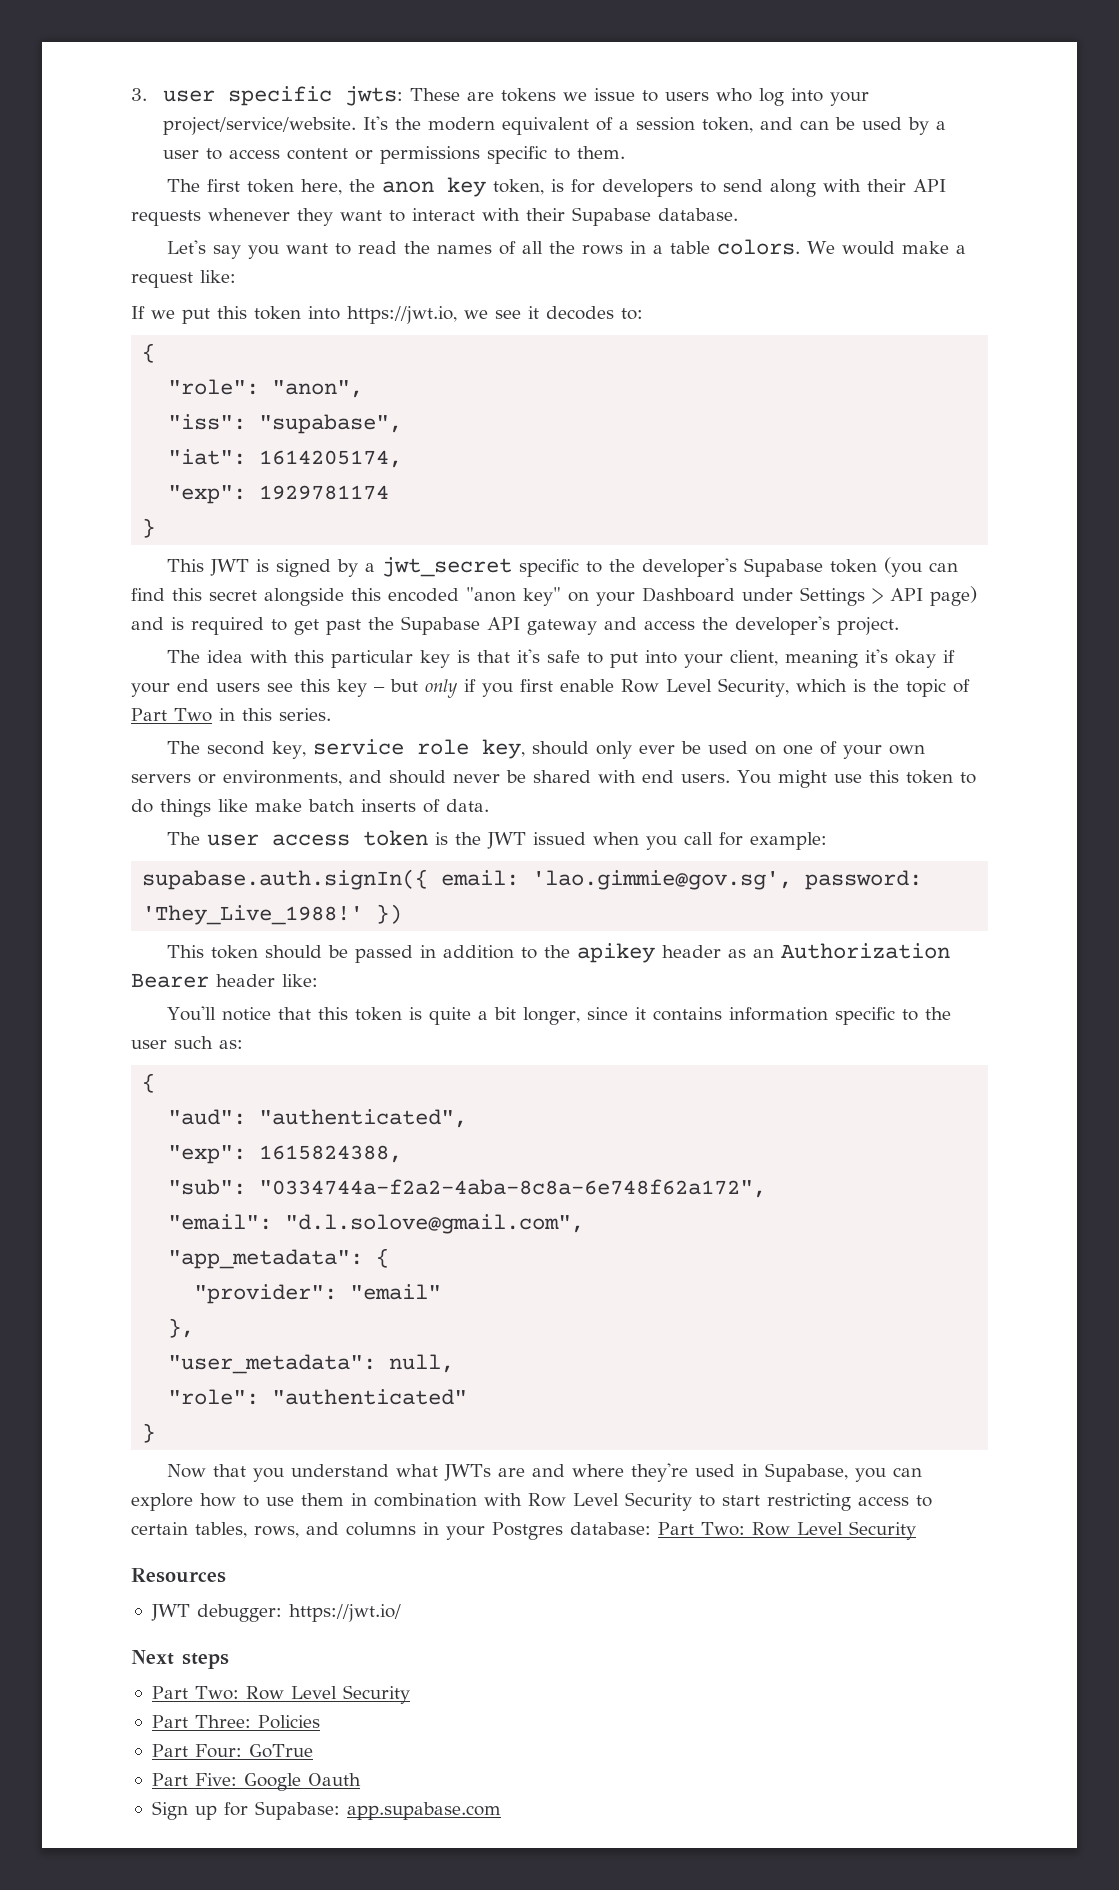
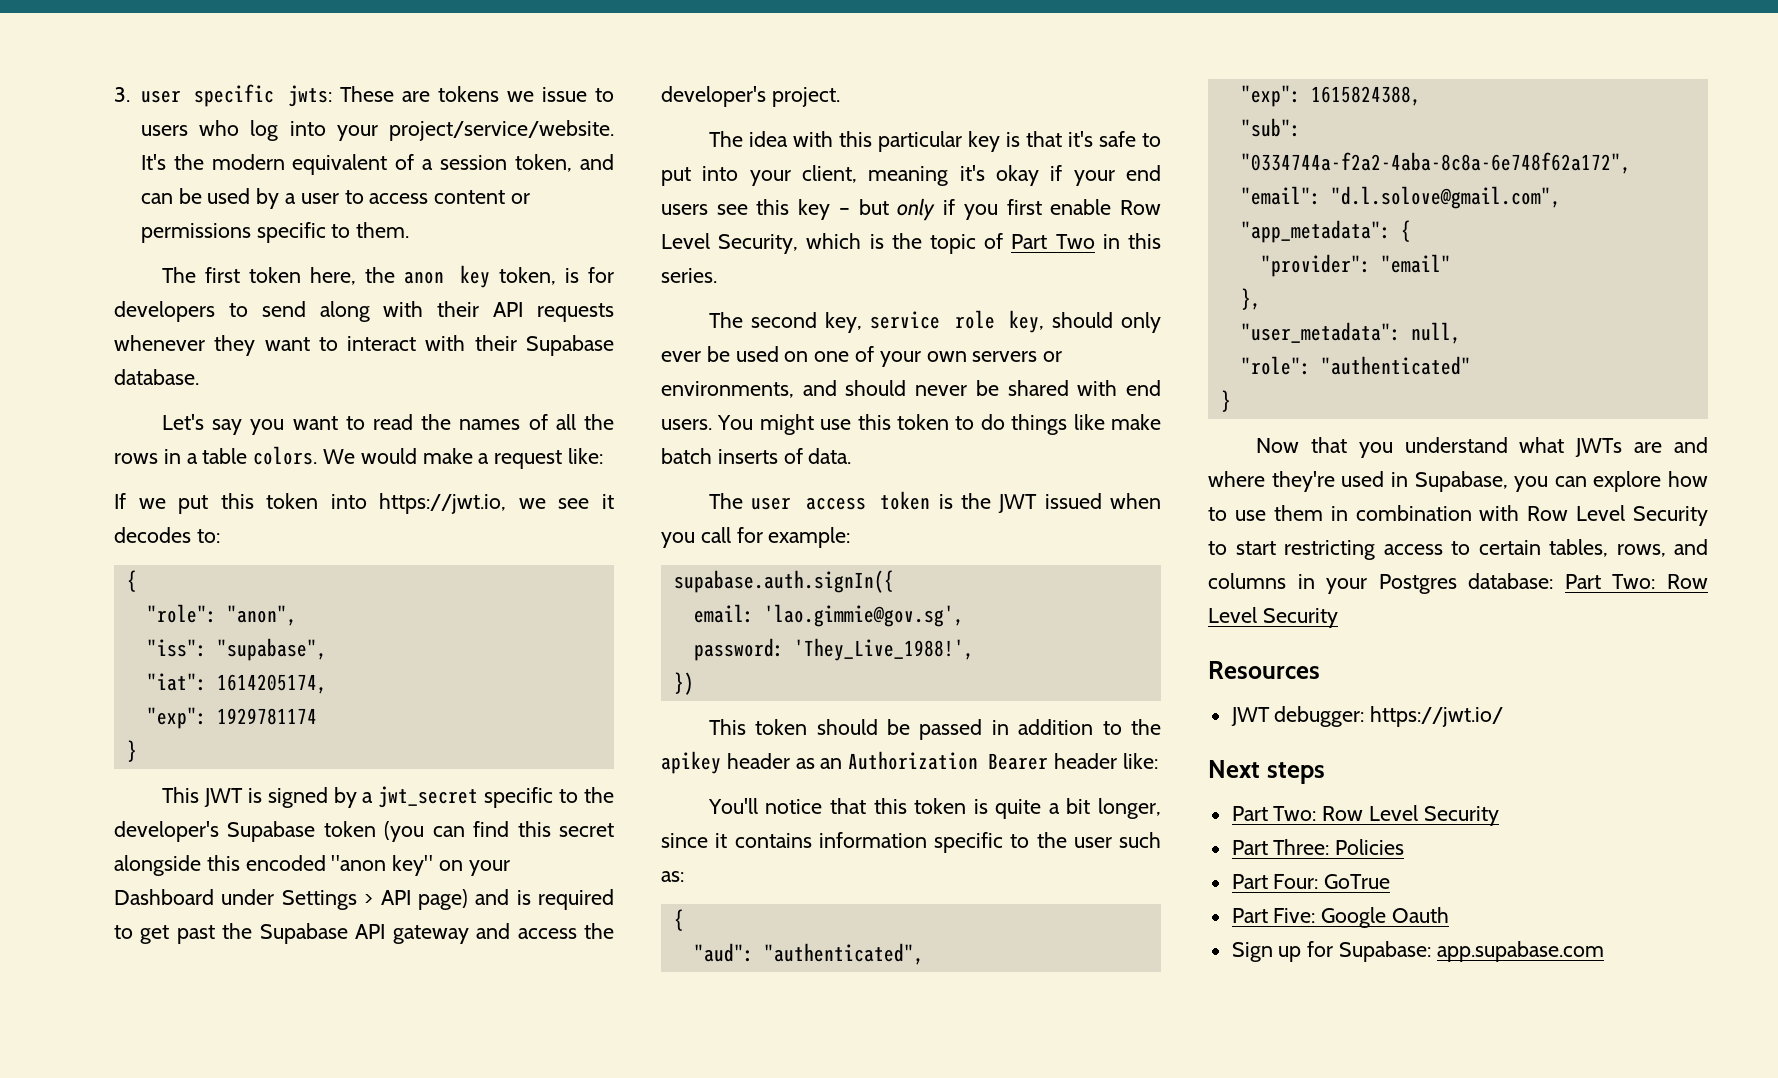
(429, 879) none -> (894, 581) //
[805,870,923,890] [142,905,364,925] password: 'They_Live_1988!' -> [693,638,974,661] // password: 'They_Live_1988!', //

